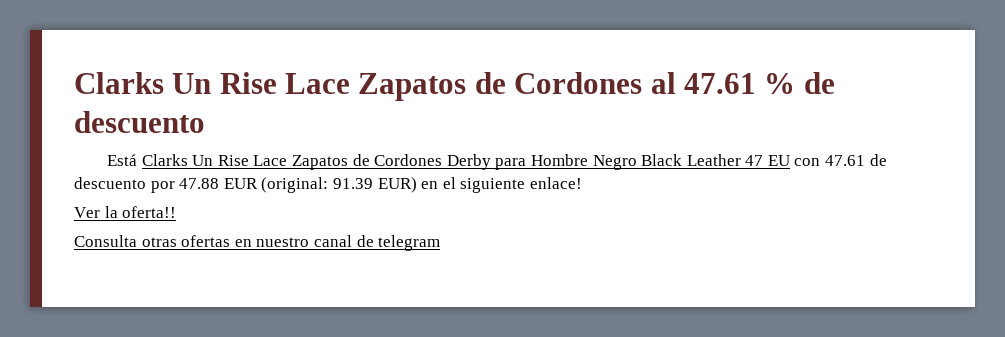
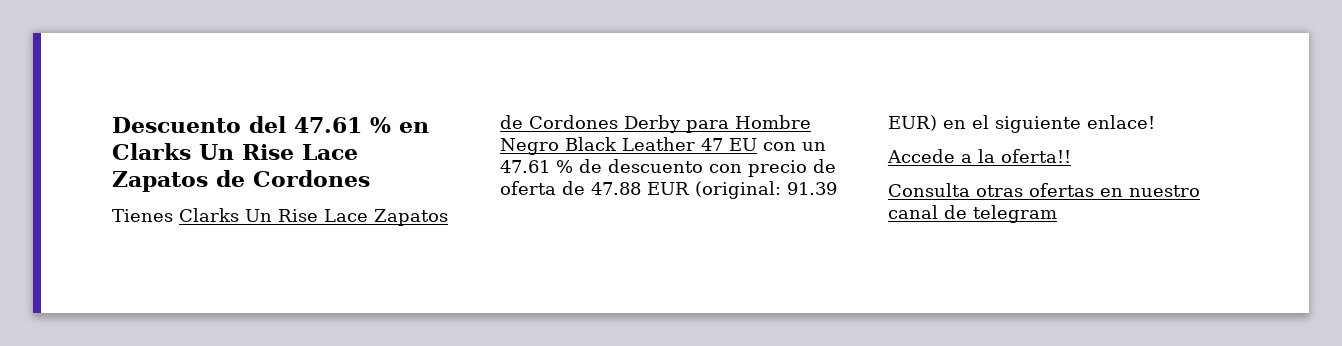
[74,72,835,101] [74,111,205,133] [107,154,138,166] Clarks Un Rise Lace Zapatos de Cordones al 47.61 % de descuento // Está -> [112,116,429,133] [112,143,358,160] [112,170,370,192] [112,209,173,222] Descuento del 47.61 % en Clarks Un Rise Lace Zapatos de Cordones // Tienes
[825,154,887,166] [74,177,175,193] 47.61 de descuento por -> [802,142,826,151] [500,159,836,177] [500,181,585,195] un 47.61 % de descuento con precio de oferta de
[74,207,100,218] Ver -> [887,149,972,163] Accede a

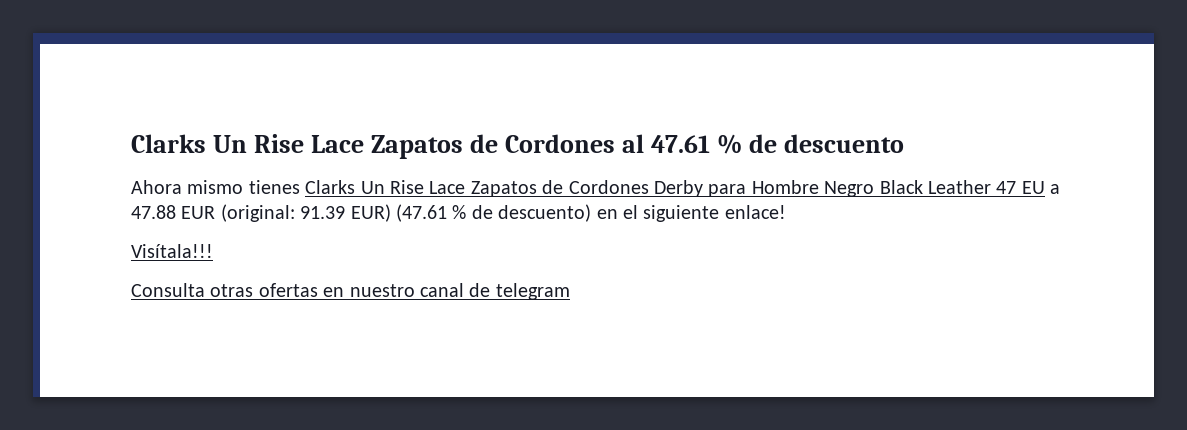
[112,116,429,133] [112,143,358,160] [112,170,370,192] [112,209,173,222] Descuento del 47.61 % en Clarks Un Rise Lace Zapatos de Cordones // Tienes -> [131,134,905,159] [131,180,300,194] Clarks Un Rise Lace Zapatos de Cordones al 47.61 % de descuento // Ahora mismo tienes
[763,142,826,151] [500,159,836,177] [500,181,585,195] con un 47.61 % de descuento con precio de oferta de -> [1050,184,1061,194] a
(937, 123) none -> [396,204,592,222] (47.61 % de descuento)
[887,149,1071,163] Accede a la oferta!! -> [131,244,213,258] Visítala!!!

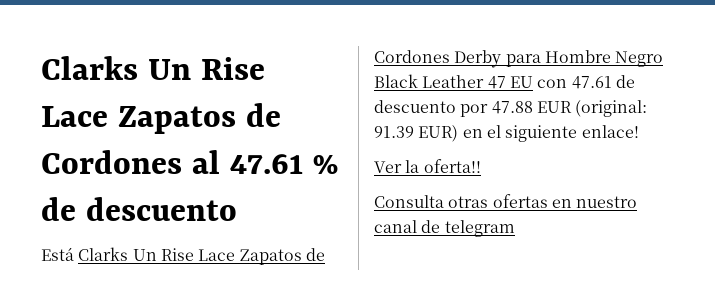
[131,180,300,194] Ahora mismo tienes -> [41,247,74,261] Está
[1050,184,1061,194] a -> [537,75,635,89] [374,100,489,117] con 47.61 de descuento por
[396,204,592,222] (47.61 % de descuento) -> (459, 133) none
[131,244,213,258] Visítala!!! -> [374,159,481,173] Ver la oferta!!

